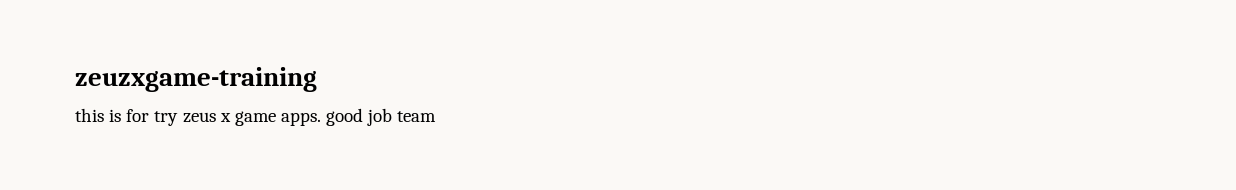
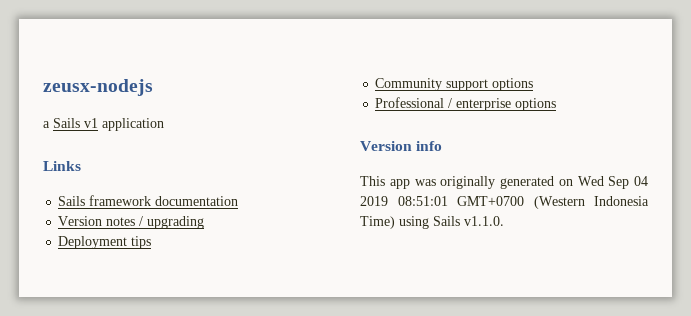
[75,67,317,92] [75,108,437,126] zeuzxgame-training // this is for try zeus x game apps. good job team -> [43,79,153,96] [43,118,164,131] [43,161,81,171] [58,195,239,206] [58,216,205,229] [58,236,152,249] [375,78,534,91] [375,97,557,111] [360,141,443,151] [360,176,648,189] [360,196,649,209] [360,216,504,229] zeusx-nodejs // a Sails v1 application // Links // Sails framework documentation // Version notes / upgrading // Deployment tips // Community support options // Professional / enterprise options // Version info // This app was originally generated on Wed Sep 04 2019 08:51:01 GMT+0700 (Western Indonesia Time) using Sails v1.1.0.

